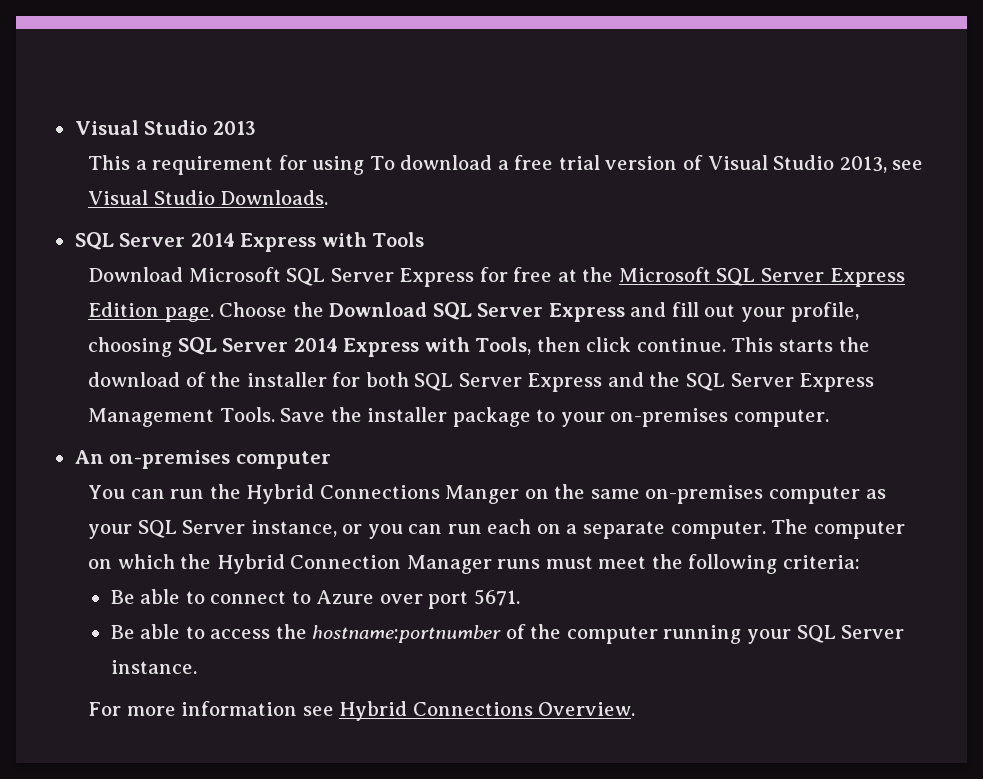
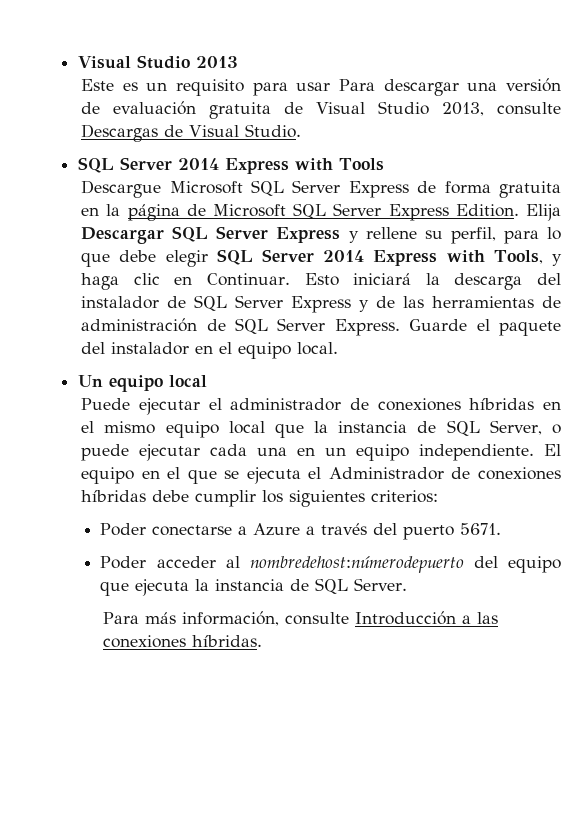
[88,155,924,175] [88,190,329,205] This a requirement for using To download a free trial version of Visual Studio 2013, see Visual Studio Downloads. -> [81,78,562,96] [81,101,561,119] [81,124,302,142] Este es un requisito para usar Para descargar una versión de evaluación gratuita de Visual Studio 2013, consulte Descargas de Visual Studio.
[88,267,905,287] [88,302,859,322] [88,337,173,357] Download Microsoft SQL Server Express for free at the Microsoft SQL Server Express Edition page. Choose the Download SQL Server Express and fill out your profile, choosing -> [81,180,562,198] [81,203,561,221] [81,226,561,244] [81,250,208,267] Descargue Microsoft SQL Server Express de forma gratuita en la página de Microsoft SQL Server Express Edition. Elija Descargar SQL Server Express y rellene su perfil, para lo que debe elegir
[536,337,870,352] [88,372,875,392] [88,407,829,427] [74,450,331,469] [88,484,886,504] [88,519,905,539] [88,554,861,574] [110,589,520,609] [110,624,905,644] [110,660,197,674] [88,701,636,721] then click continue. This starts the download of the installer for both SQL Server Express and the SQL Server Express Management Tools. Save the installer package to your on-premises computer. // An on-premises computer // You can run the Hybrid Connections Manger on the same on-premises computer as your SQL Server instance, or you can run each on a separate computer. The computer on which the Hybrid Connection Manager runs must meet the following criteria: // Be able to connect to Azure over port 5671. // Be able to access the hostname:portnumber of the computer running your SQL Server instance. // For more information see Hybrid Connections Overview. -> [551,254,562,266] [81,273,561,290] [81,295,561,313] [81,318,562,336] [81,342,339,359] [78,375,208,392] [81,398,561,415] [81,420,561,438] [81,444,561,461] [81,467,561,484] [81,490,439,507] [100,523,502,540] [100,556,561,573] [100,578,408,596] [103,611,499,626] [103,635,263,648] y haga clic en Continuar. Esto iniciará la descarga del instalador de SQL Server Express y de las herramientas de administración de SQL Server Express. Guarde el paquete del instalador en el equipo local. // Un equipo local // Puede ejecutar el administrador de conexiones híbridas en el mismo equipo local que la instancia de SQL Server, o puede ejecutar cada una en un equipo independiente. El equipo en el que se ejecuta el Administrador de conexiones híbridas debe cumplir los siguientes criterios: // Poder conectarse a Azure a través del puerto 5671. // Poder acceder al nombredehost:númerodepuerto del equipo que ejecuta la instancia de SQL Server. // Para más información, consulte Introducción a las conexiones híbridas.

